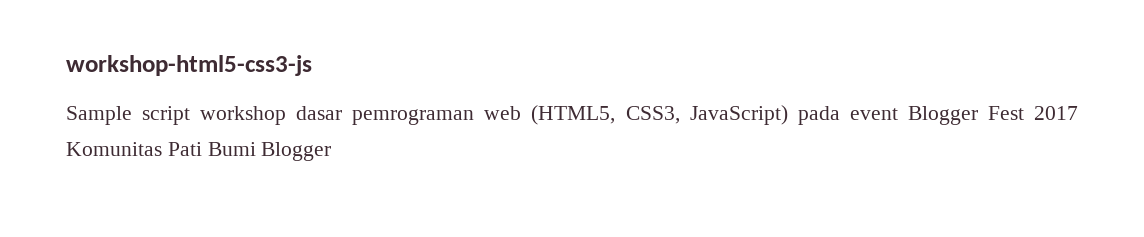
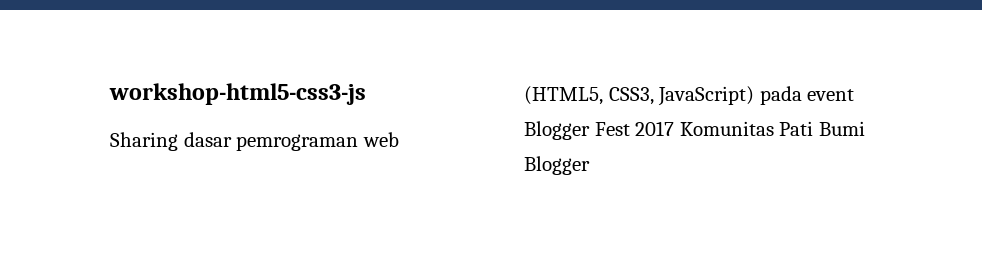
[66,106,287,125] Sample script workshop -> [110,132,178,151] Sharing

